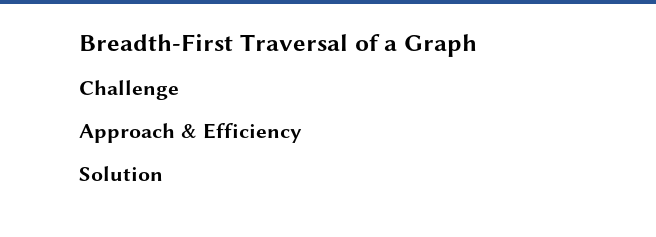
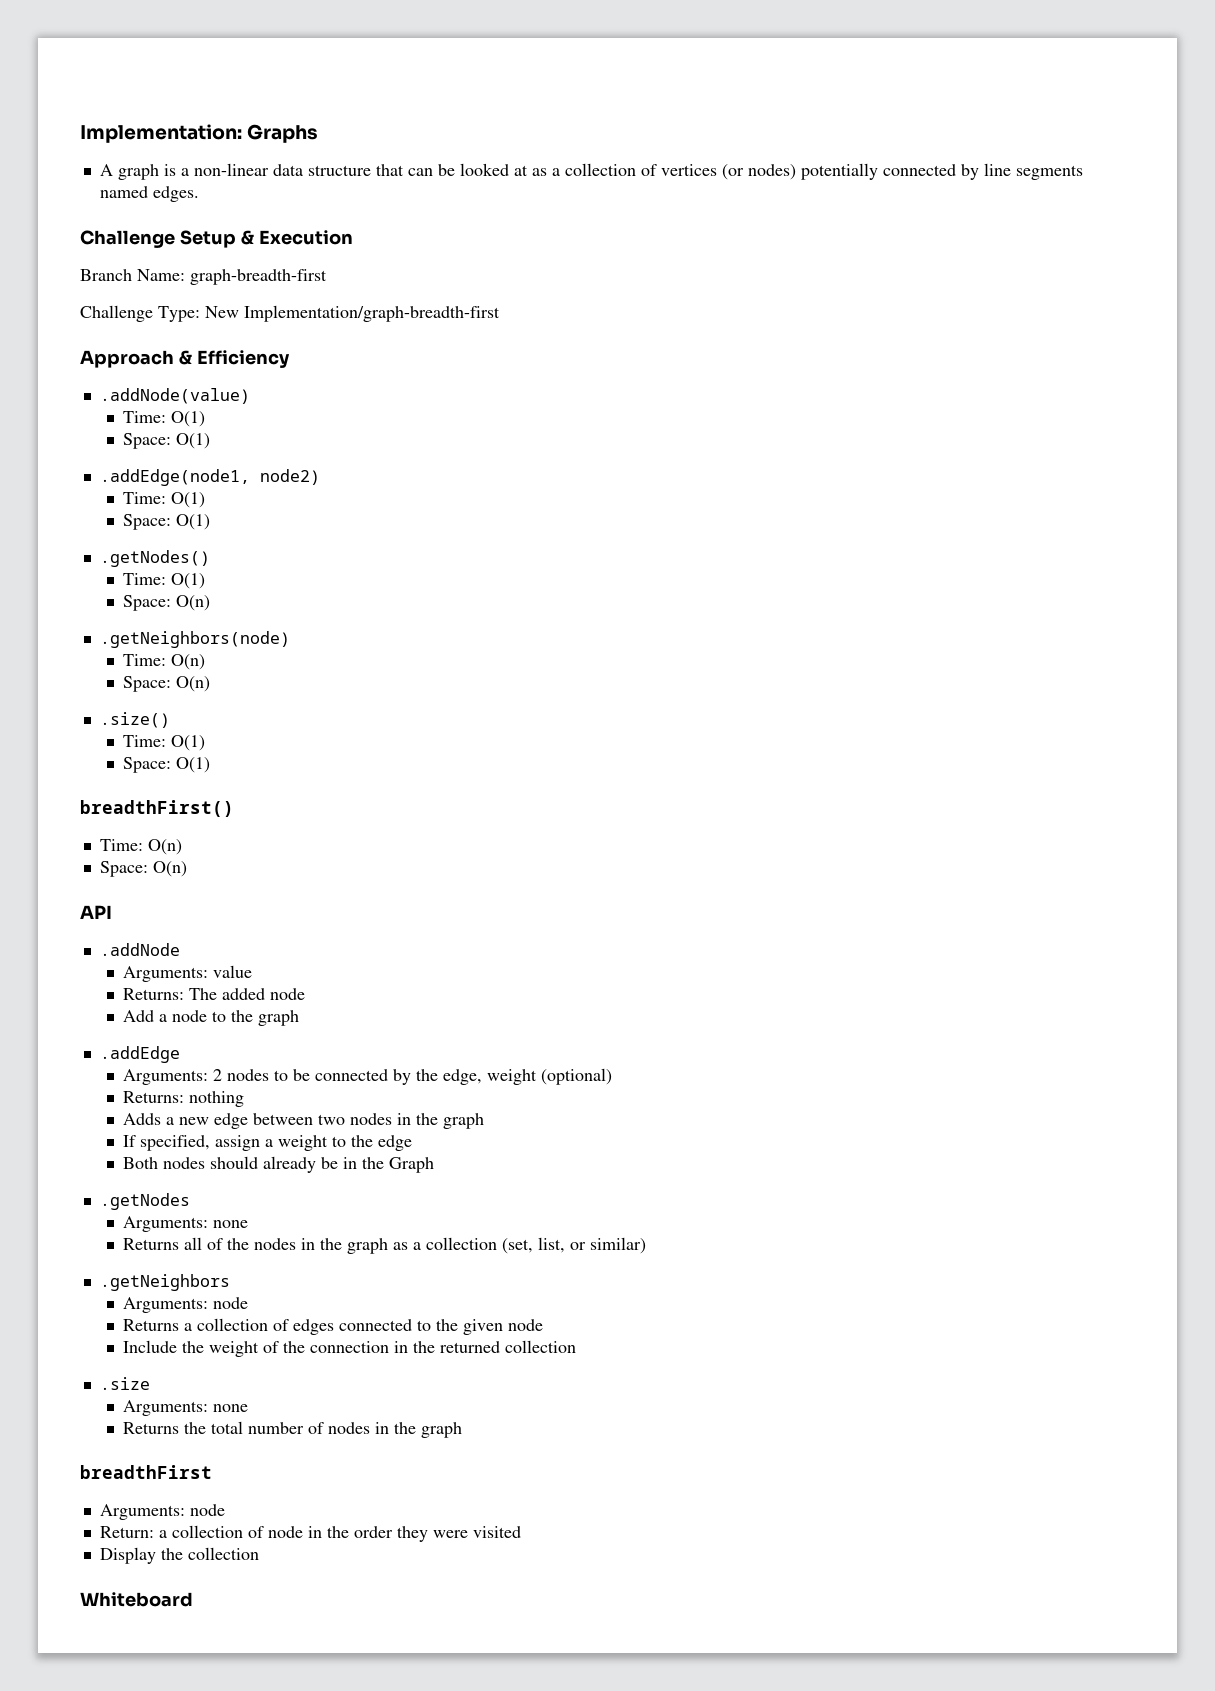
[79,34,477,57] [79,80,179,100] [79,123,302,143] [79,166,163,181] Breadth-First Traversal of a Graph // Challenge // Approach & Efficiency // Solution -> [80,124,319,143] [99,163,1083,180] [99,186,199,202] [80,230,353,248] [80,269,327,285] [80,305,500,322] [80,350,290,368] [99,388,250,404] [123,411,206,427] [123,433,211,449] [99,469,320,486] [123,492,206,508] [123,514,211,530] [99,550,210,567] [123,573,206,589] [123,595,211,611] [99,631,290,648] [123,654,206,670] [123,676,211,692] [99,712,170,728] [123,735,206,751] [123,757,211,773] [80,800,234,817] [99,839,182,855] [99,861,187,877] [80,905,112,919] [99,943,180,956] [123,965,253,982] [123,988,306,1000] [123,1010,300,1026] [99,1046,180,1063] [123,1068,613,1085] [123,1091,245,1107] [123,1113,485,1129] [123,1135,413,1151] [123,1156,435,1173] [99,1193,190,1210] [123,1216,249,1232] [123,1237,647,1254] [99,1274,230,1291] [123,1297,249,1313] [123,1318,544,1335] [123,1340,577,1357] [99,1377,150,1390] [123,1400,249,1416] [123,1421,463,1438] [80,1465,212,1479] [99,1504,225,1520] [99,1525,521,1542] [99,1547,259,1564] [80,1592,193,1607] Implementation: Graphs // A graph is a non-linear data structure that can be looked at as a collection of vertices (or nodes) potentially connected by line segments named edges. // Challenge Setup & Execution // Branch Name: graph-breadth-first // Challenge Type: New Implementation/graph-breadth-first // Approach & Efficiency // .addNode(value) // Time: O(1) // Space: O(1) // .addEdge(node1, node2) // Time: O(1) // Space: O(1) // .getNodes() // Time: O(1) // Space: O(n) // .getNeighbors(node) // Time: O(n) // Space: O(n) // .size() // Time: O(1) // Space: O(1) // breadthFirst() // Time: O(n) // Space: O(n) // API // .addNode // Arguments: value // Returns: The added node // Add a node to the graph // .addEdge // Arguments: 2 nodes to be connected by the edge, weight (optional) // Returns: nothing // Adds a new edge between two nodes in the graph // If specified, assign a weight to the edge // Both nodes should already be in the Graph // .getNodes // Arguments: none // Returns all of the nodes in the graph as a collection (set, list, or similar) // .getNeighbors // Arguments: node // Returns a collection of edges connected to the given node // Include the weight of the connection in the returned collection // .size // Arguments: none // Returns the total number of nodes in the graph // breadthFirst // Arguments: node // Return: a collection of node in the order they were visited // Display the collection // Whiteboard

